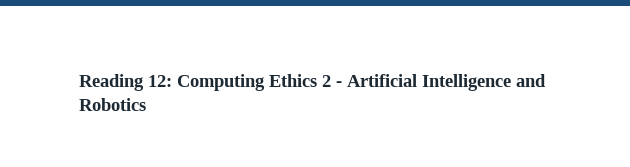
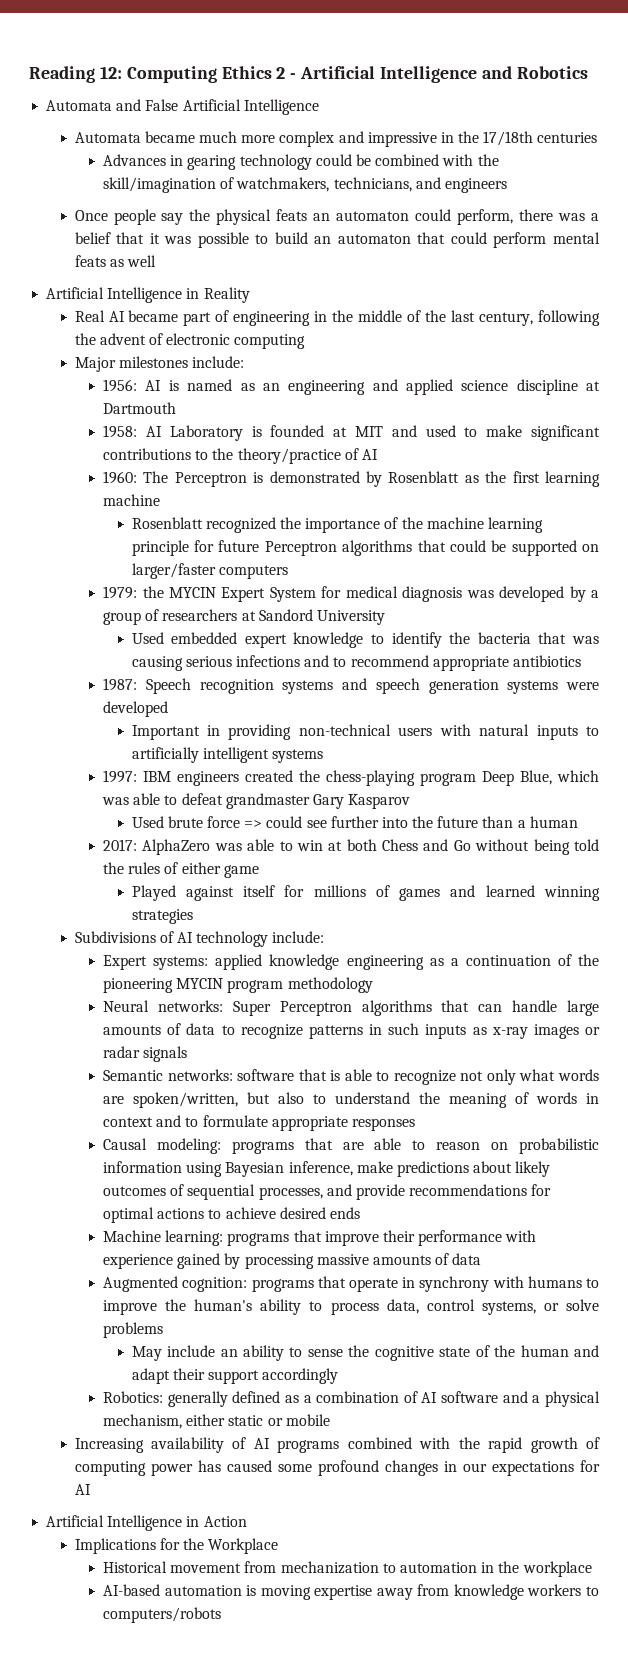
(146, 104) none -> [46,99,319,115] [74,131,598,147] [103,154,499,170] [103,177,508,193] [74,209,599,225] [74,232,600,248] [74,255,156,267] [46,287,250,303] [74,310,600,326] [74,333,306,349] [74,356,244,372] [103,379,600,395] [103,402,177,414] [103,425,600,441] [103,448,379,464] [103,471,600,487] [103,494,161,506] [131,517,543,533] [131,540,599,556] [131,563,288,579] [103,586,599,602] [103,609,386,625] [131,632,599,648] [131,655,581,671] [103,678,600,694] [103,701,169,717] [131,724,599,740] [131,747,323,763] [103,770,600,786] [102,793,411,809] [131,816,578,828] [103,839,600,855] [103,862,259,878] [131,885,600,901] [131,909,193,924] [74,931,325,947] [103,954,599,970] [103,977,373,993] [103,1000,600,1016] [103,1023,600,1039] [103,1046,188,1062] [103,1069,600,1085] [103,1092,599,1108] [103,1115,416,1131] [103,1138,599,1154] [103,1161,551,1177] [103,1184,552,1200] [103,1207,361,1223] [103,1230,537,1246] [103,1253,482,1269] [103,1276,600,1292] [103,1299,599,1315] [103,1322,164,1338] [131,1345,599,1361] [131,1368,339,1384] [103,1391,600,1407] [103,1414,330,1429] [74,1437,601,1453] [74,1460,600,1476] [74,1484,91,1495] [46,1515,247,1531] [74,1538,279,1554] [103,1561,592,1577] [103,1584,599,1600] [103,1607,222,1623] // Automata and False Artificial Intelligence // Automata became much more complex and impressive in the 17/18th centuries // Advances in gearing technology could be combined with the skill/imagination of watchmakers, technicians, and engineers // Once people say the physical feats an automaton could perform, there was a belief that it was possible to build an automaton that could perform mental feats as well // Artificial Intelligence in Reality // Real AI became part of engineering in the middle of the last century, following the advent of electronic computing // Major milestones include: // 1956: AI is named as an engineering and applied science discipline at Dartmouth // 1958: AI Laboratory is founded at MIT and used to make significant contributions to the theory/practice of AI // 1960: The Perceptron is demonstrated by Rosenblatt as the first learning machine // Rosenblatt recognized the importance of the machine learning principle for future Perceptron algorithms that could be supported on larger/faster computers // 1979: the MYCIN Expert System for medical diagnosis was developed by a group of researchers at Sandord University // Used embedded expert knowledge to identify the bacteria that was causing serious infections and to recommend appropriate antibiotics // 1987: Speech recognition systems and speech generation systems were developed // Important in providing non-technical users with natural inputs to artificially intelligent systems // 1997: IBM engineers created the chess-playing program Deep Blue, which was able to defeat grandmaster Gary Kasparov // Used brute force => could see further into the future than a human // 2017: AlphaZero was able to win at both Chess and Go without being told the rules of either game // Played against itself for millions of games and learned winning strategies // Subdivisions of AI technology include: // Expert systems: applied knowledge engineering as a continuation of the pioneering MYCIN program methodology // Neural networks: Super Perceptron algorithms that can handle large amounts of data to recognize patterns in such inputs as x-ray images or radar signals // Semantic networks: software that is able to recognize not only what words are spoken/written, but also to understand the meaning of words in context and to formulate appropriate responses // Causal modeling: programs that are able to reason on probabilistic information using Bayesian inference, make predictions about likely outcomes of sequential processes, and provide recommendations for optimal actions to achieve desired ends // Machine learning: programs that improve their performance with experience gained by processing massive amounts of data // Augmented cognition: programs that operate in synchrony with humans to improve the human's ability to process data, control systems, or solve problems // May include an ability to sense the cognitive state of the human and adapt their support accordingly // Robotics: generally defined as a combination of AI software and a physical mechanism, either static or mobile // Increasing availability of AI programs combined with the rapid growth of computing power has caused some profound changes in our expectations for AI // Artificial Intelligence in Action // Implications for the Workplace // Historical movement from mechanization to automation in the workplace // AI-based automation is moving expertise away from knowledge workers to computers/robots

